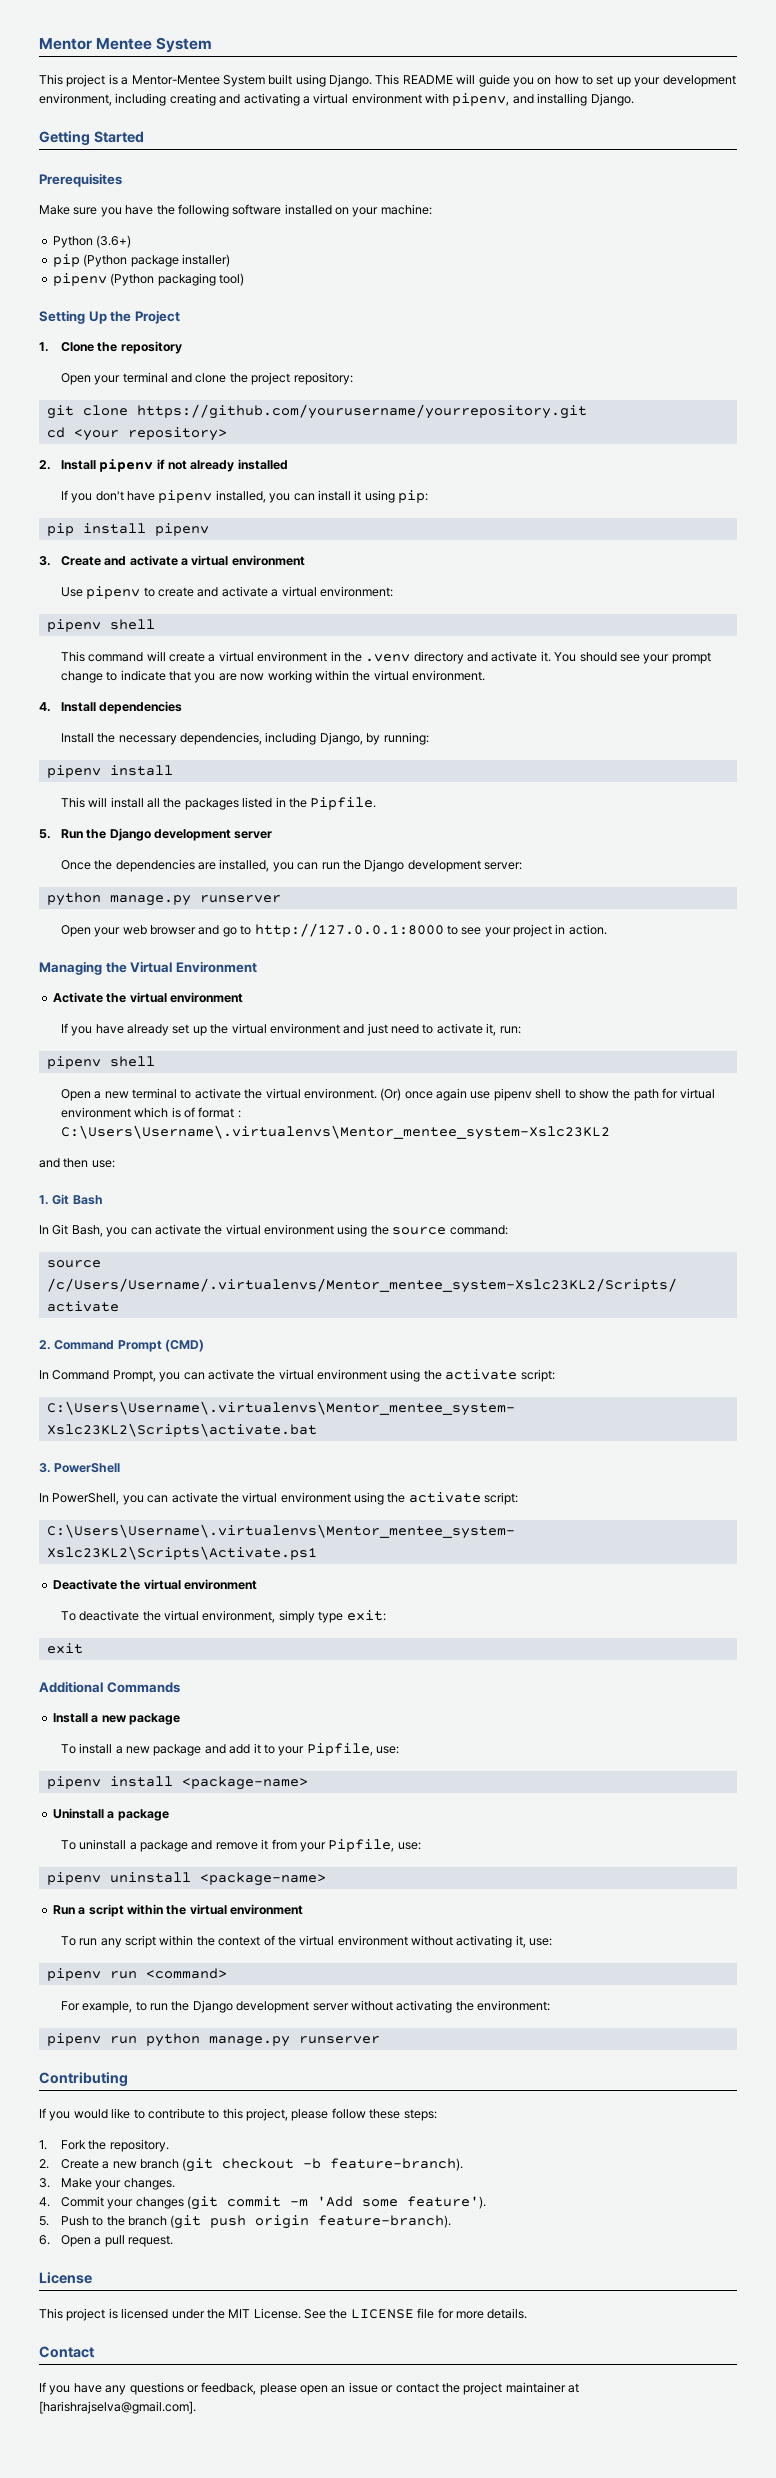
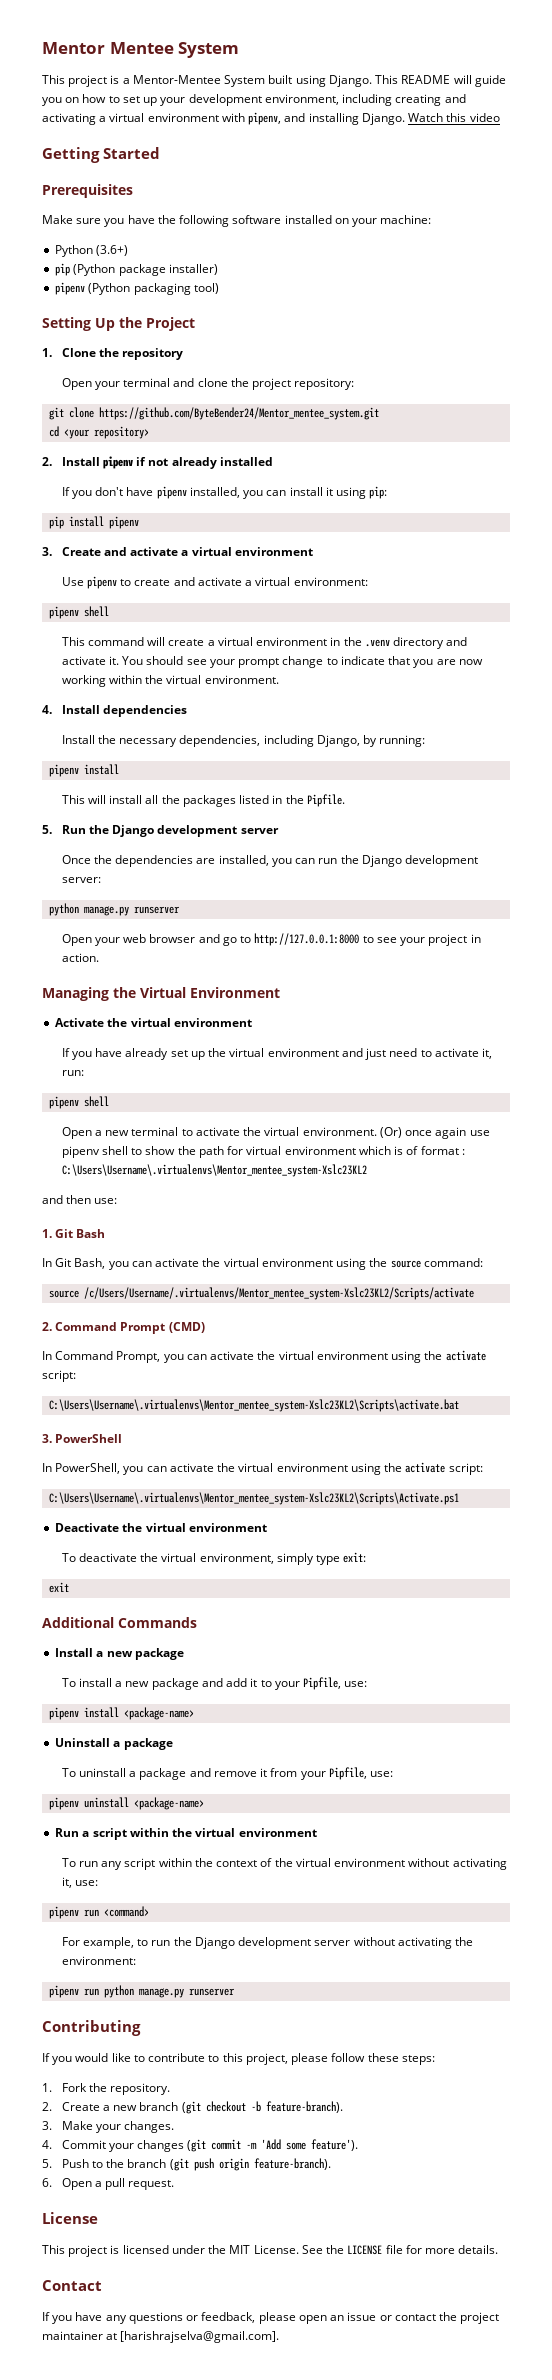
(634, 99) none -> [408,113,500,122] Watch this video
[136,404,587,419] https://github.com/yourusername/yourrepository.git -> [99,407,380,420] https://github.com/ByteBender24/Mentor_mentee_system.git

